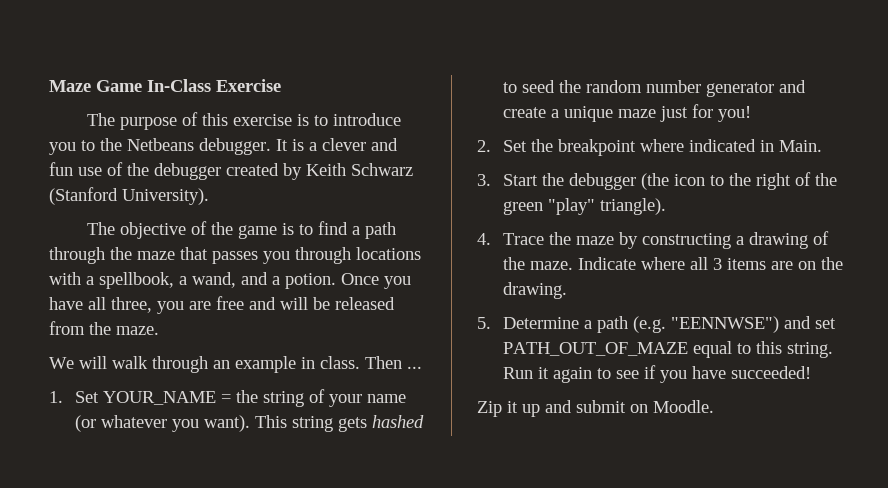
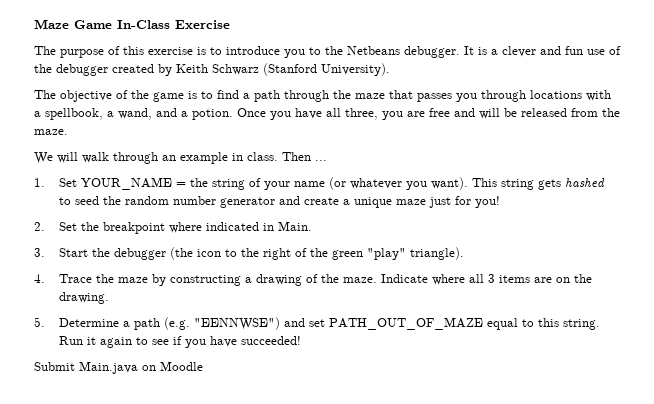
[477,400,714,417] Zip it up and submit on Moodle. -> [34,361,203,374] Submit Main.java on Moodle

